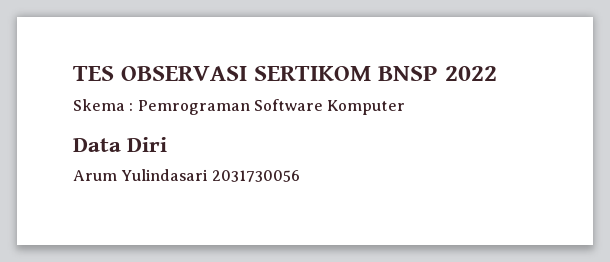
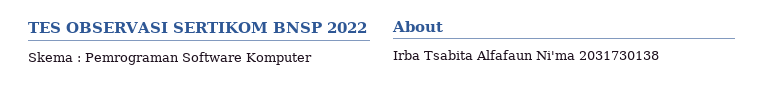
[73,137,168,152] [73,169,300,182] Data Diri // Arum Yulindasari 2031730056 -> [392,21,443,32] [393,50,659,60] About // Irba Tsabita Alfafaun Ni'ma 2031730138

